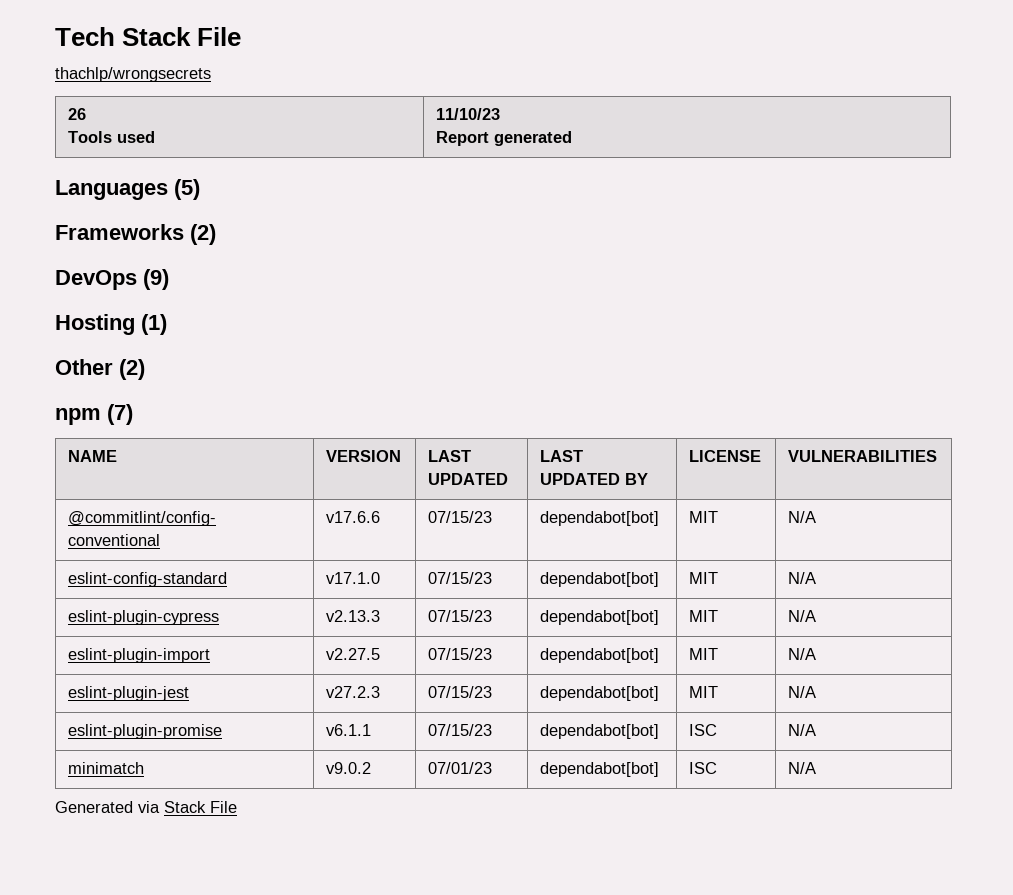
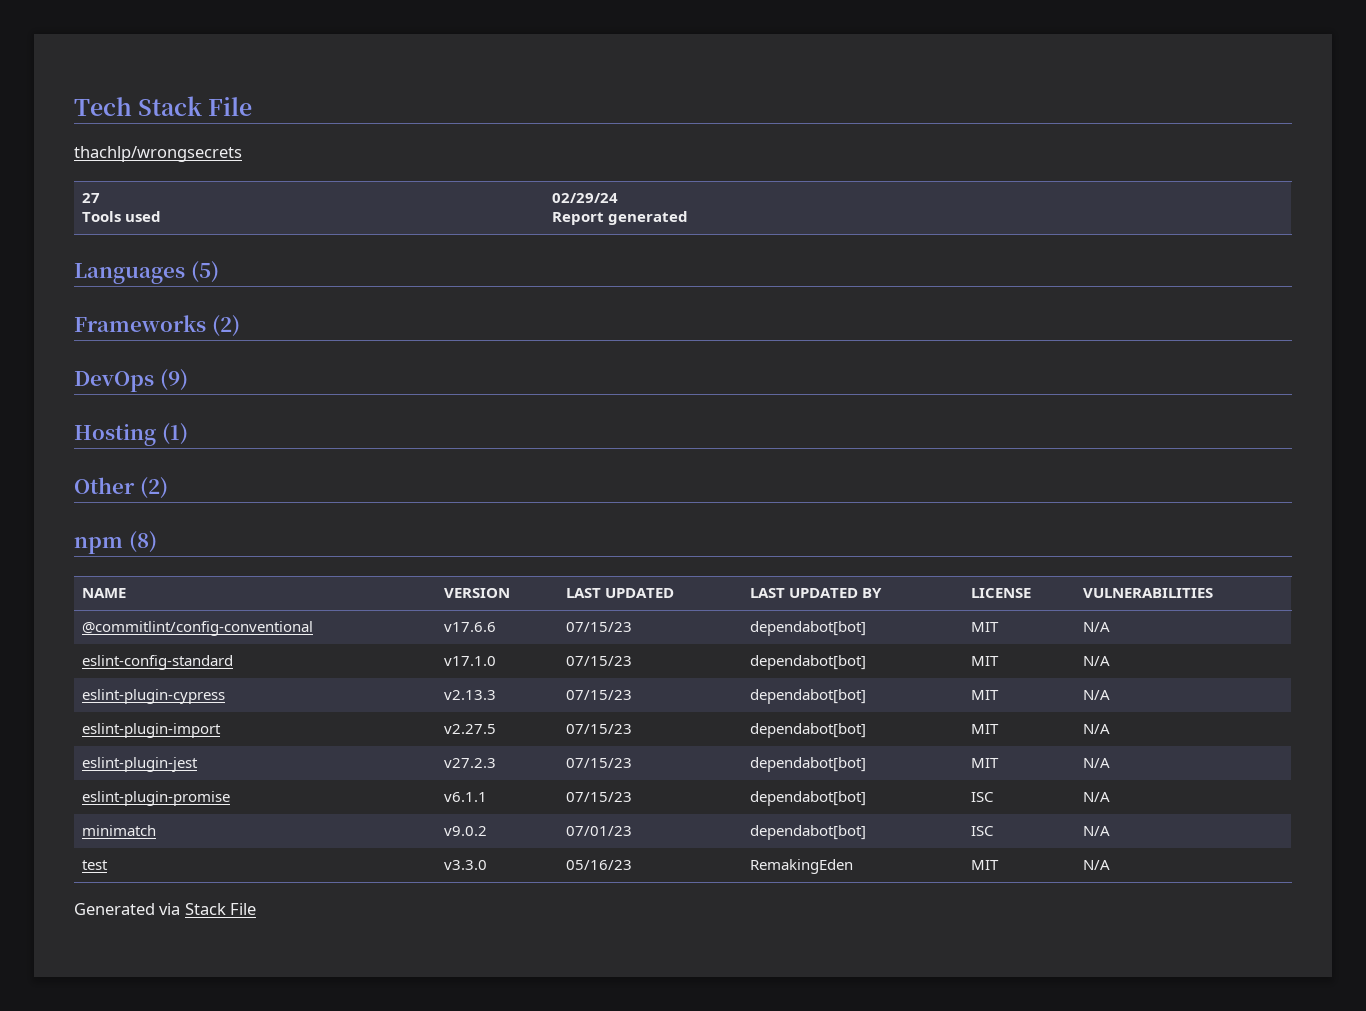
[67,108,86,120] 26 -> [82,193,101,203] 27
[435,108,500,120] 11/10/23 -> [552,193,619,203] 02/29/24
[107,404,133,425] (7) -> [128,531,157,553] (8)
(816, 768) none -> [82,860,109,870] [444,860,488,870] [566,860,633,870] [750,859,854,874] [971,860,1000,870] [1083,860,1111,870] // test | v3.3.0 | 05/16/23 | RemakingEden | MIT | N/A

